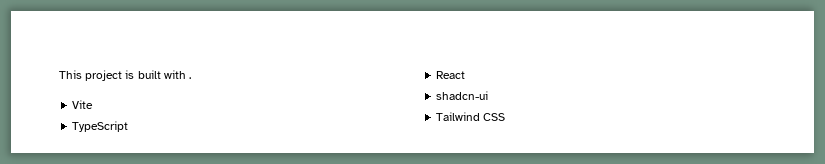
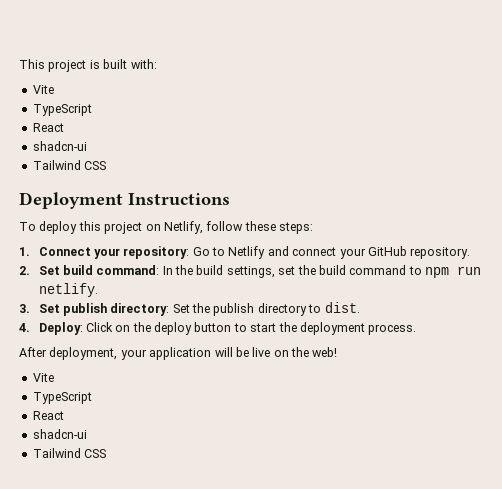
[163,70,192,79] [72,100,94,109] [72,121,129,132] [436,71,466,79] [436,91,489,100] [436,112,506,121] with . // Vite // TypeScript // React // shadcn-ui // Tailwind CSS -> [130,59,157,69] [32,85,54,94] [32,104,92,116] [32,123,64,132] [32,141,87,151] [32,160,107,170] [19,192,230,209] [19,221,313,234] [19,246,471,259] [19,265,482,278] [38,283,98,297] [19,302,360,316] [19,322,417,335] [19,347,338,360] [32,373,54,382] [32,392,92,404] [32,411,64,420] [32,429,87,439] [32,448,107,458] with: // Vite // TypeScript // React // shadcn-ui // Tailwind CSS // Deployment Instructions // To deploy this project on Netlify, follow these steps: // 1. Connect your repository: Go to Netlify and connect your GitHub repository. // 2. Set build command: In the build settings, set the build command to npm run netlify. // 3. Set publish directory: Set the publish directory to dist. // 4. Deploy: Click on the deploy button to start the deployment process. // After deployment, your application will be live on the web! // Vite // TypeScript // React // shadcn-ui // Tailwind CSS

